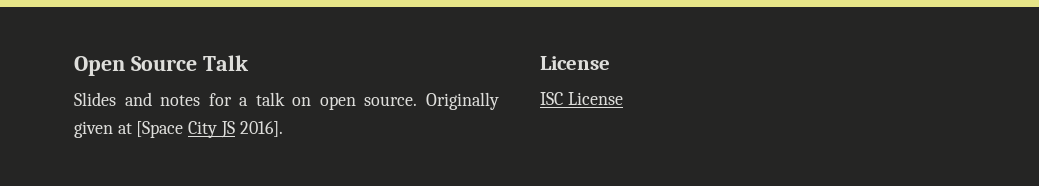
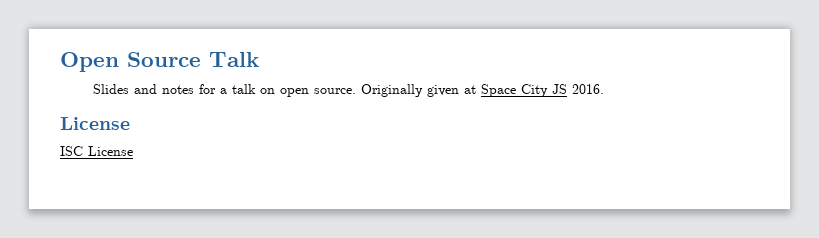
[136,121,184,138] [Space -> [481,84,517,97] Space
[239,121,283,137] 2016]. -> [572,84,605,94] 2016.

